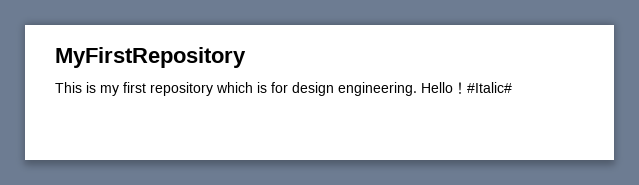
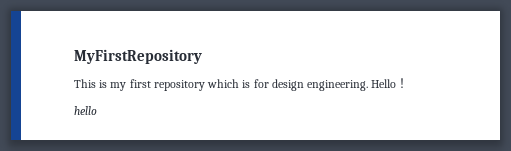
[467,82,512,93] #Italic# -> [74,106,97,115] // hello

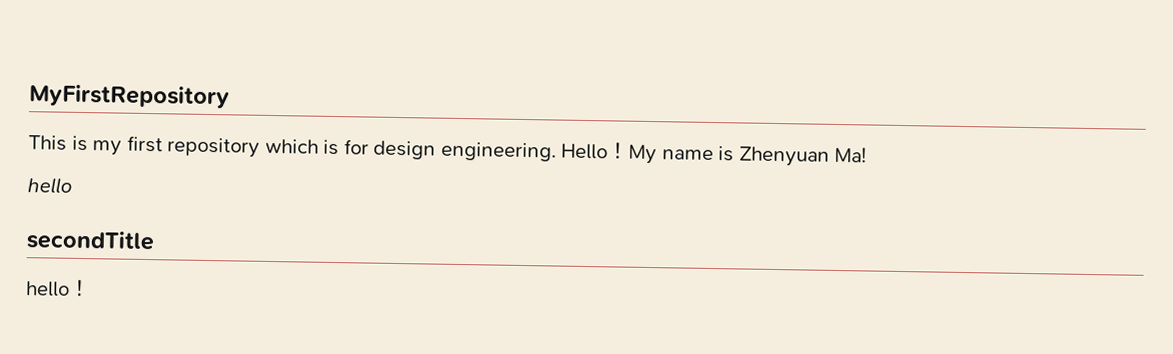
[74,106,97,115] // hello -> [628,144,868,167] [27,177,72,194] [26,230,155,251] [26,279,91,297] My name is Zhenyuan Ma! // hello // secondTitle // hello！

